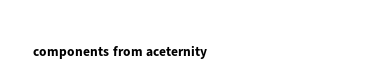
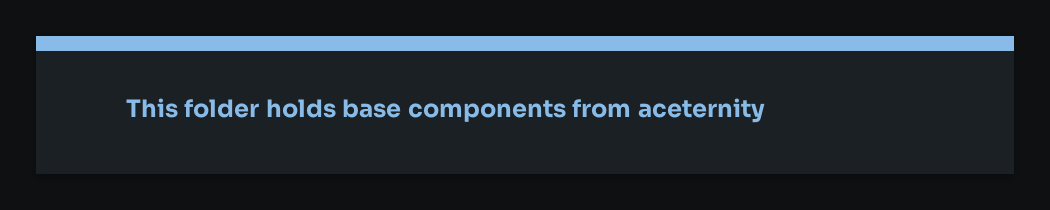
(33, 52) none -> [126,98,402,118] This folder holds base

